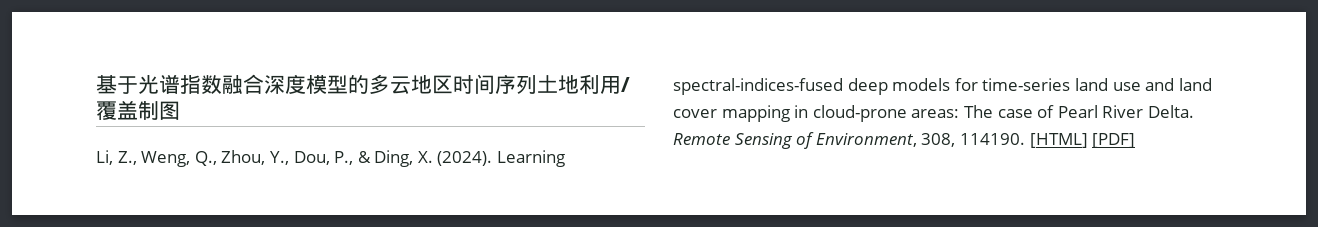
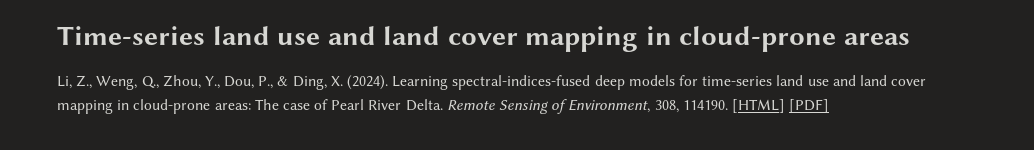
[96,74,630,95] [96,100,180,120] 基于光谱指数融合深度模型的多云地区时间序列土地利用/覆盖制图 -> [57,26,911,52] Time-series land use and land cover mapping in cloud-prone areas

